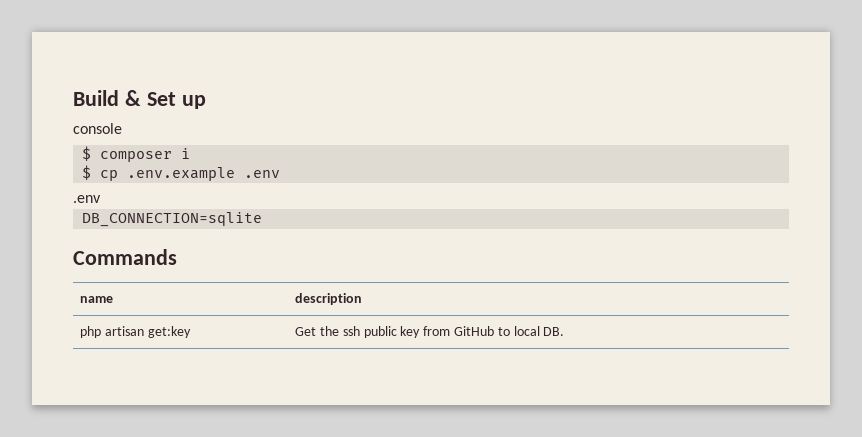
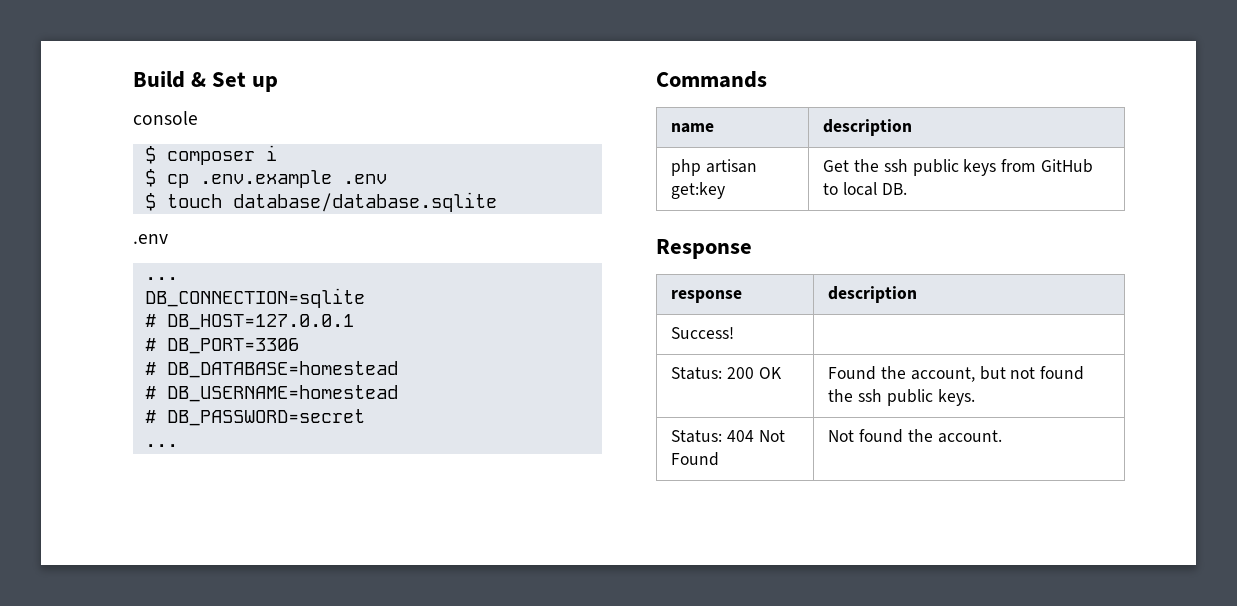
[73,195,101,203] // .env -> [144,192,497,212] [133,234,168,244] [144,277,178,280] // $ touch database/database.sqlite // .env // ...
(263, 219) none -> [144,314,354,330] [144,338,299,354] [144,361,398,378] [144,385,398,402] [144,409,365,426] [144,444,178,447] // # DB_HOST=127.0.0.1 // # DB_PORT=3306 // # DB_DATABASE=homestead // # DB_USERNAME=homestead // # DB_PASSWORD=secret // ...
[400,326,421,338] key -> [963,159,997,176] keys
(565, 331) none -> [656,239,752,259] [671,290,743,303] [828,286,918,303] [671,327,735,339] [671,367,782,380] [828,366,1085,382] [828,389,975,406] [671,430,785,443] [671,452,720,466] [828,429,1002,443] // Response // response | description // Success! | // Status: 200 OK | Found the account, but not found the ssh public keys. // Status: 404 Not Found | Not found the account.

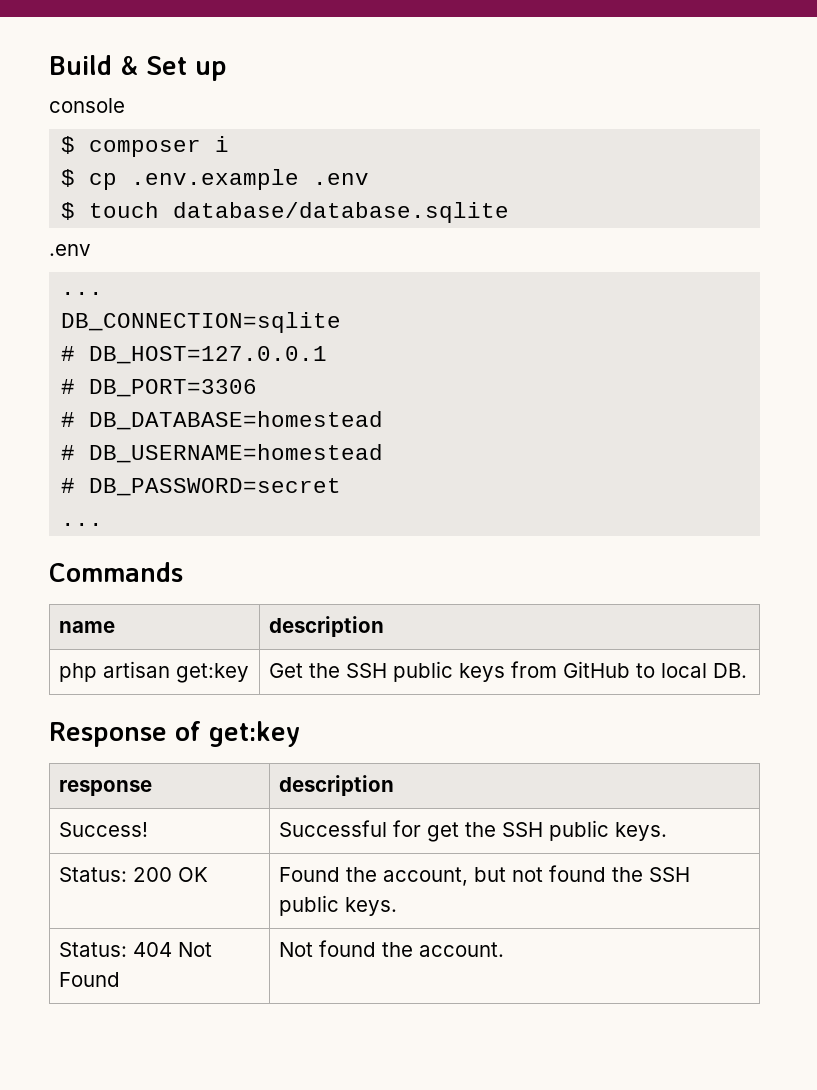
[883,159,908,172] ssh -> [346,663,388,678] SSH
(752, 249) none -> [175,721,300,747] of get:key
(735, 333) none -> [279,820,668,842] Successful for get the SSH public keys.
[858,389,883,402] ssh -> [649,867,691,882] SSH

